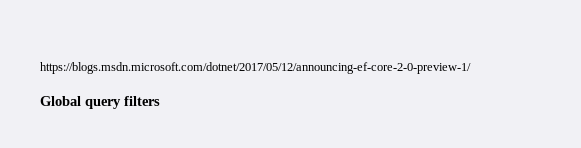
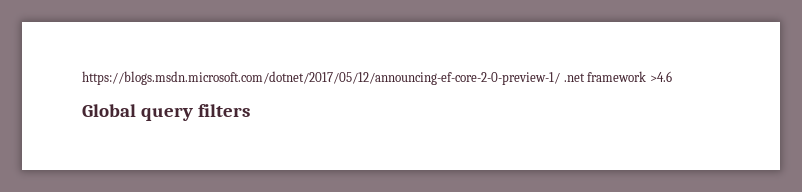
(471, 68) none -> [563,71,672,82] .net framework >4.6

